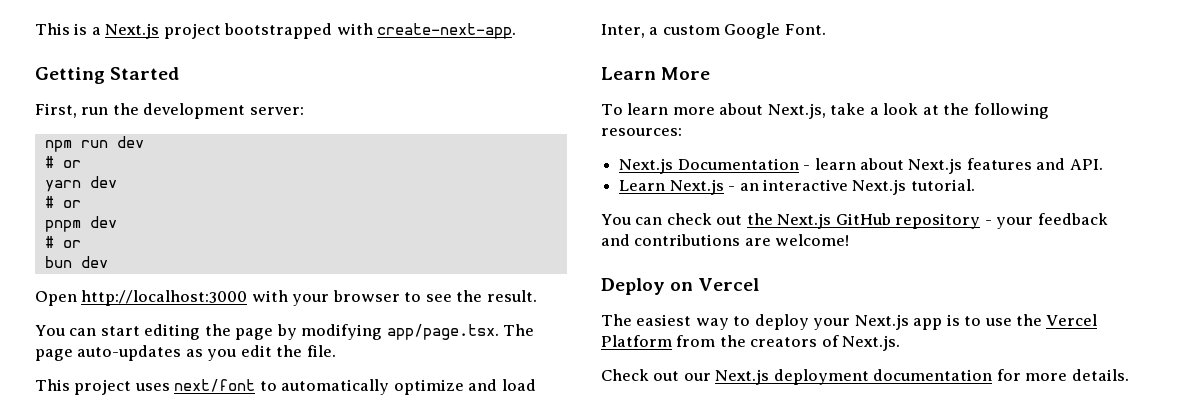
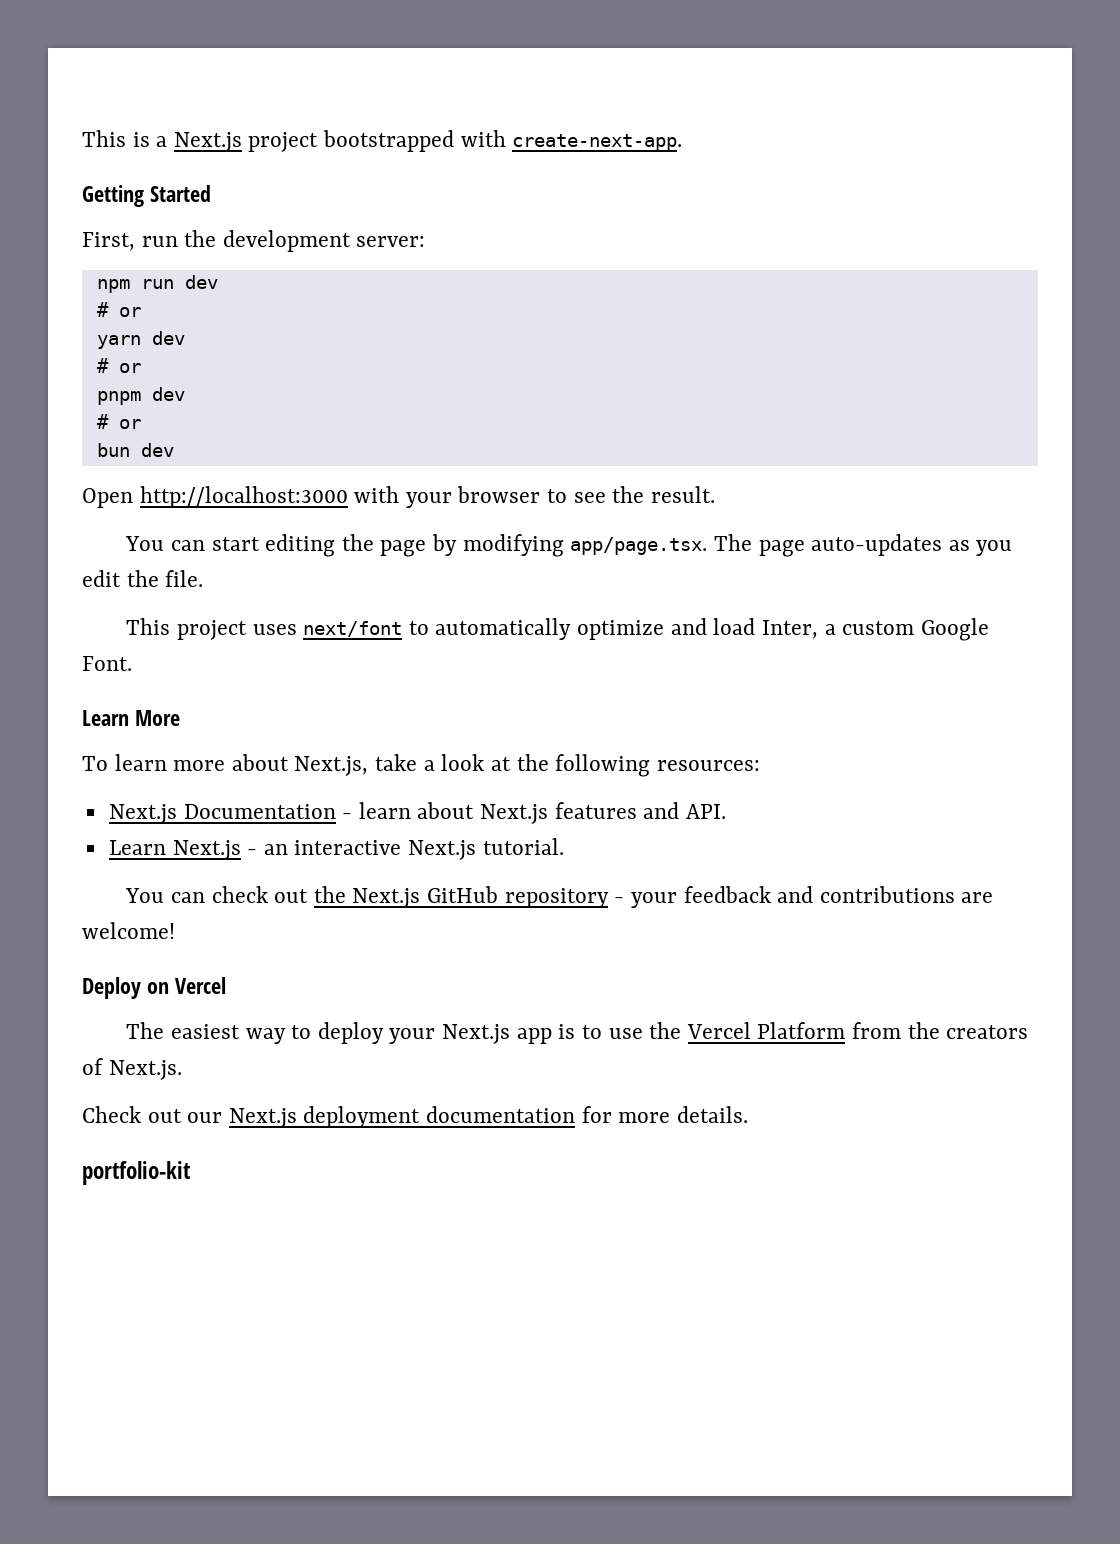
(1129, 375) none -> [82,1161,190,1185] // portfolio-kit

